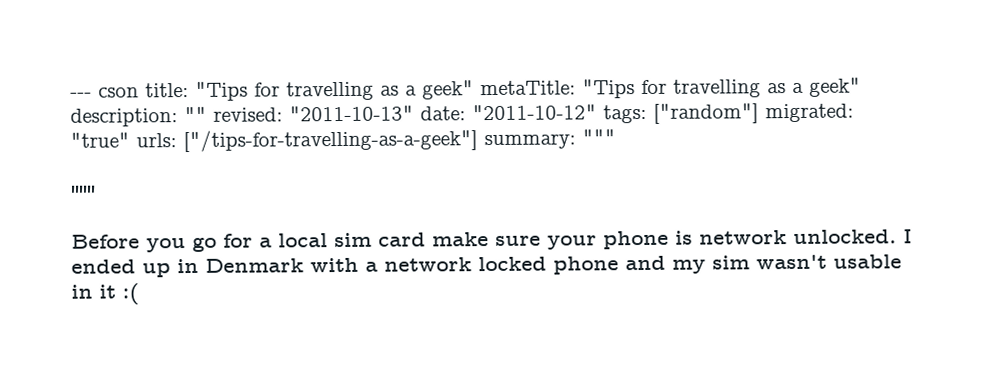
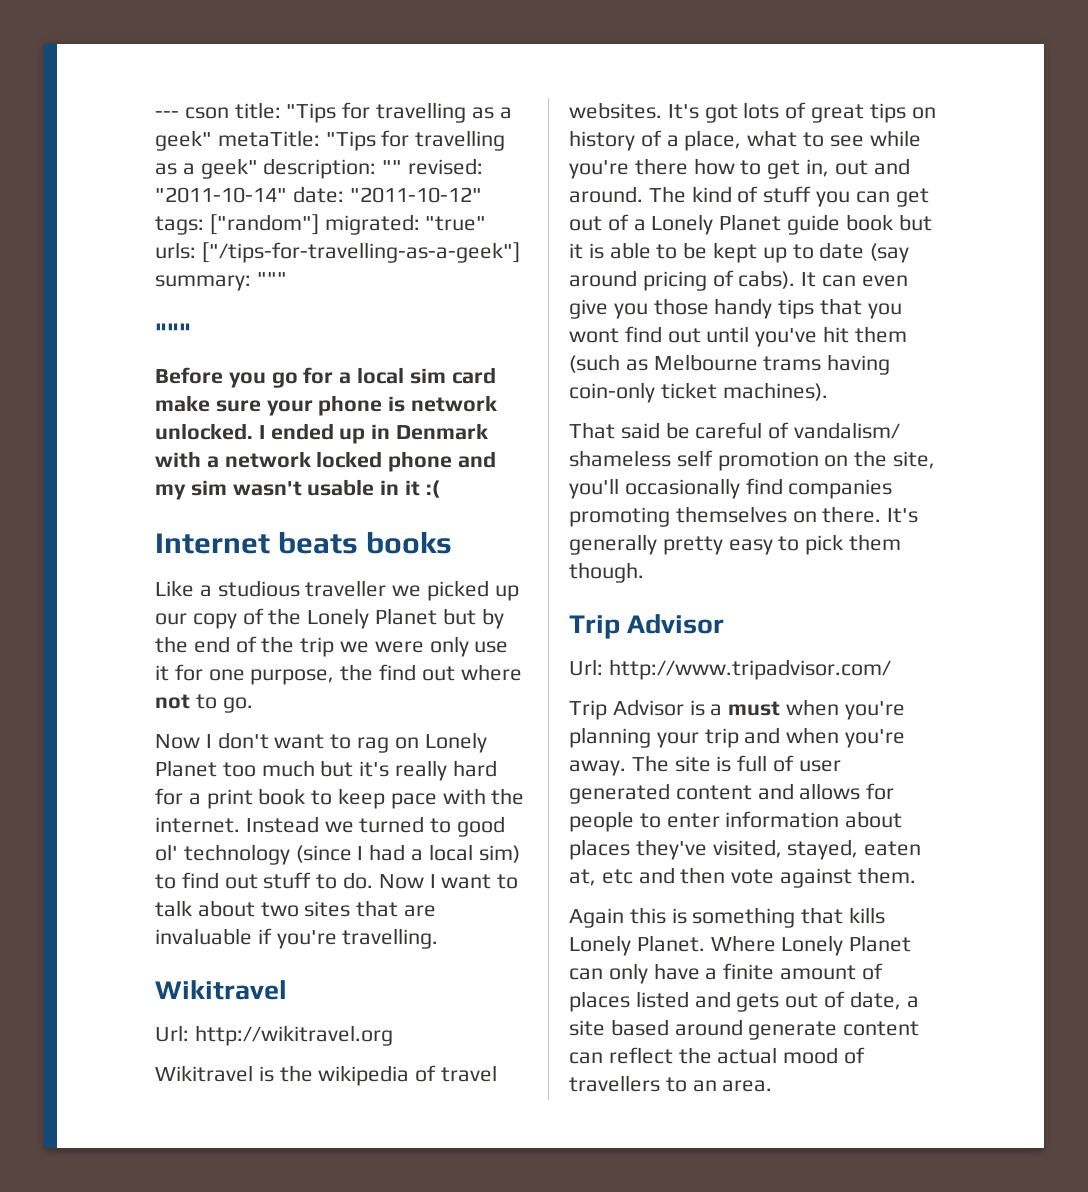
[289,105,414,122] "2011-10-13" -> [155,187,287,203] "2011-10-14"
(139, 294) none -> [155,532,453,554] [155,580,519,601] [155,608,504,629] [155,636,509,657] [155,664,522,685] [155,694,253,713] [155,732,487,753] [155,760,497,781] [155,788,525,809] [155,816,506,837] [155,844,520,865] [155,872,519,889] [155,900,437,917] [155,928,439,949] [155,980,287,1000] [155,1025,393,1046] [155,1065,498,1086] [569,102,936,123] [569,130,921,151] [569,158,910,179] [569,186,929,207] [569,214,932,235] [569,242,910,263] [569,270,908,291] [569,298,902,319] [569,326,907,347] [569,354,891,375] [569,382,828,403] [569,422,901,439] [569,450,936,471] [569,478,893,499] [569,506,919,527] [569,534,902,555] [569,562,644,583] [569,614,725,639] [569,659,891,680] [569,699,905,720] [569,727,906,748] [569,755,841,776] [569,783,895,804] [569,811,903,832] [569,839,922,860] [569,867,916,888] [569,907,886,928] [569,935,912,956] [569,963,883,984] [569,991,919,1012] [569,1019,920,1040] [569,1047,866,1064] [569,1075,773,1092] // Internet beats books // Like a studious traveller we picked up our copy of the Lonely Planet but by the end of the trip we were only use it for one purpose, the find out where not to go. // Now I don't want to rag on Lonely Planet too much but it's really hard for a print book to keep pace with the internet. Instead we turned to good ol' technology (since I had a local sim) to find out stuff to do. Now I want to talk about two sites that are invaluable if you're travelling. // Wikitravel // Url: http://wikitravel.org // Wikitravel is the wikipedia of travel websites. It's got lots of great tips on history of a place, what to see while you're there how to get in, out and around. The kind of stuff you can get out of a Lonely Planet guide book but it is able to be kept up to date (say around pricing of cabs). It can even give you those handy tips that you wont find out until you've hit them (such as Melbourne trams having coin-only ticket machines). // That said be careful of vandalism/ shameless self promotion on the site, you'll occasionally find companies promoting themselves on there. It's generally pretty easy to pick them though. // Trip Advisor // Url: http://www.tripadvisor.com/ // Trip Advisor is a must when you're planning your trip and when you're away. The site is full of user generated content and allows for people to enter information about places they've visited, stayed, eaten at, etc and then vote against them. // Again this is something that kills Lonely Planet. Where Lonely Planet can only have a finite amount of places listed and gets out of date, a site based around generate content can reflect the actual mood of travellers to an area.

